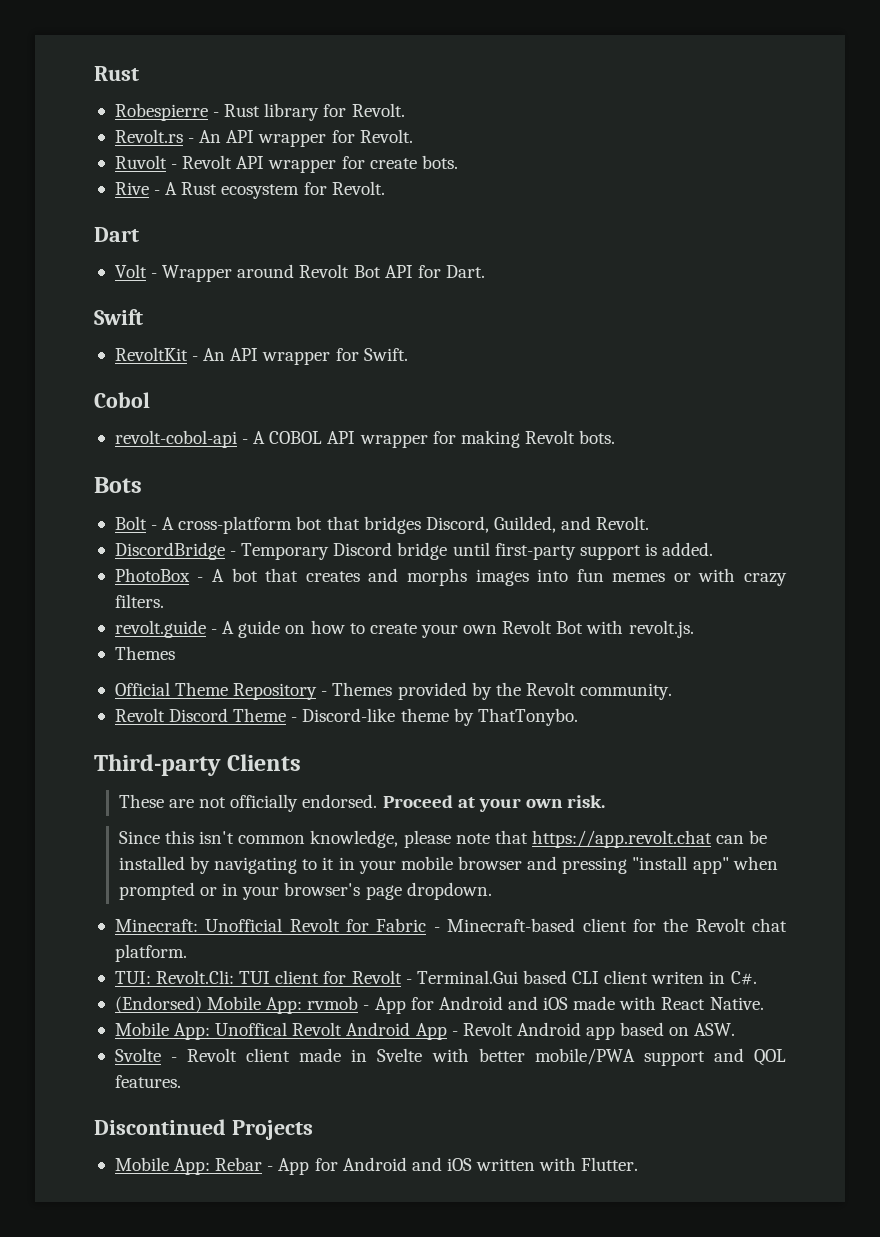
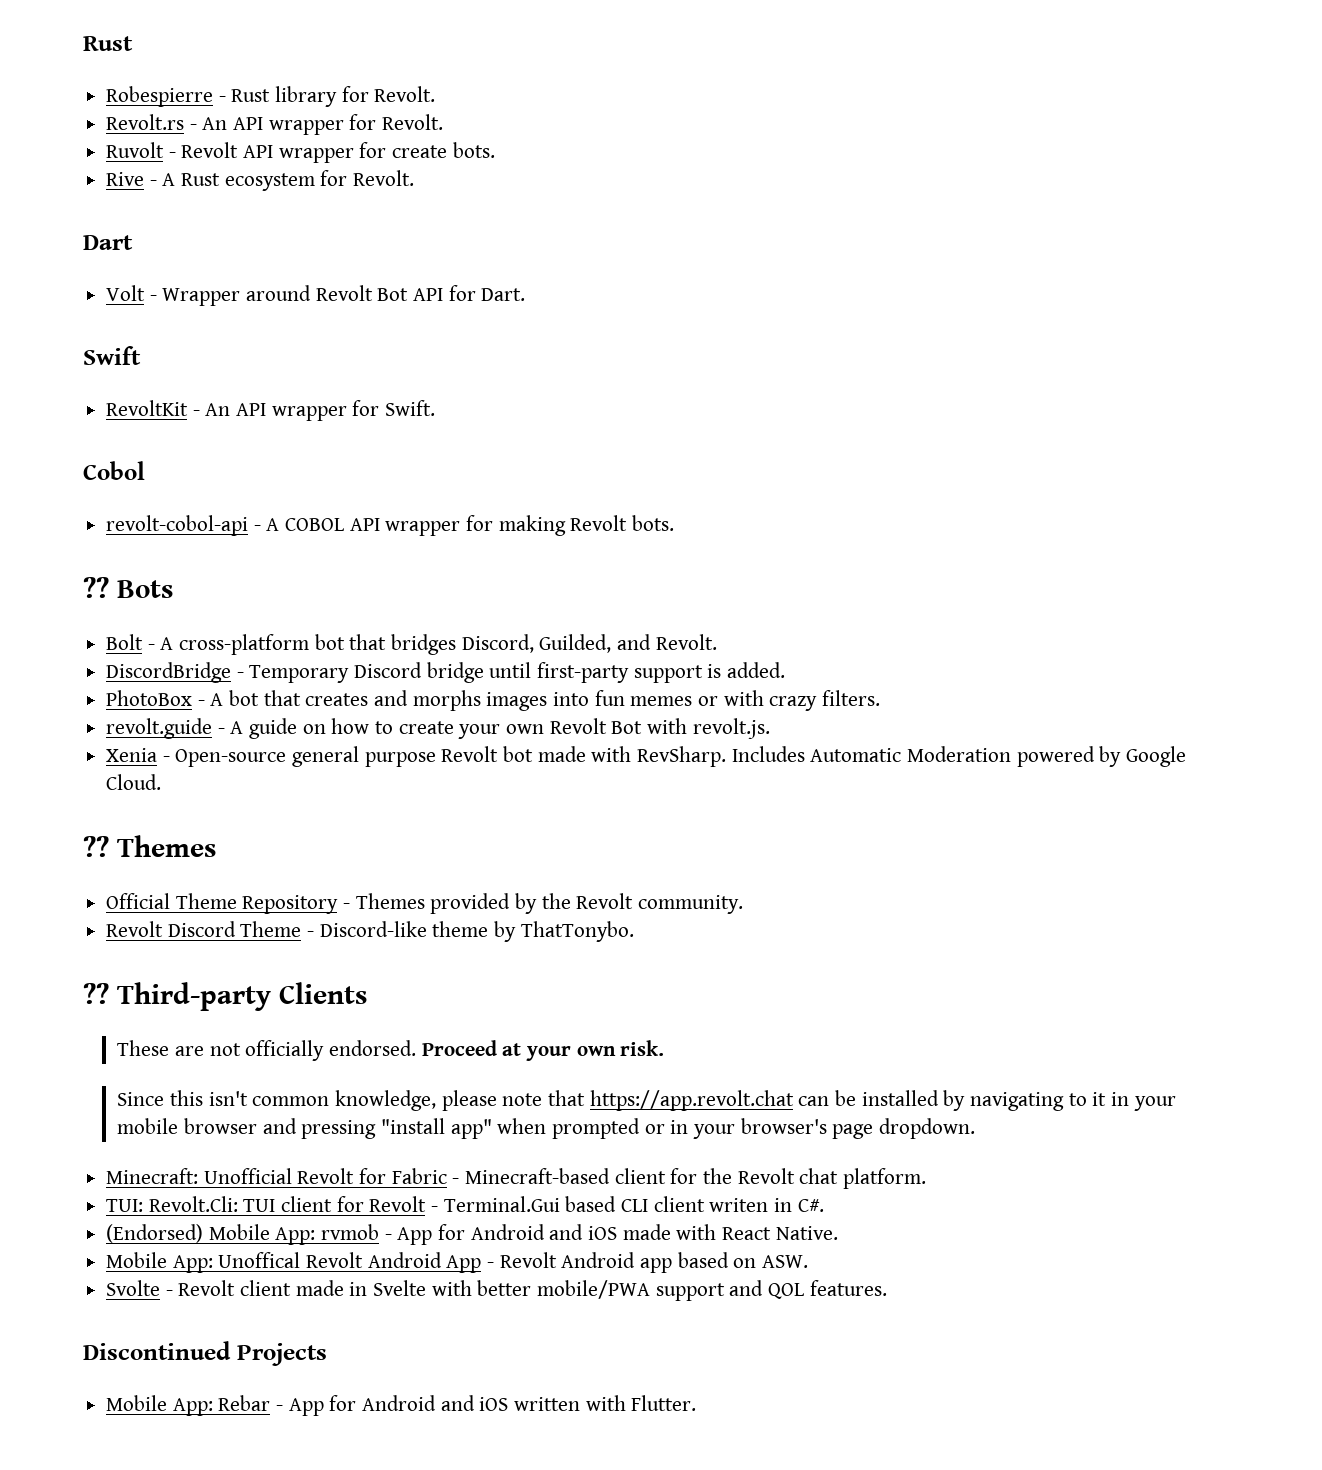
(616, 437) none -> [83,577,109,598] ??
(694, 629) none -> [106,746,1187,767] [106,774,162,790] [83,836,109,857] Xenia - Open-source general purpose Revolt bot made with RevSharp. Includes Automatic Moderation powered by Google Cloud. // ??
(578, 717) none -> [83,983,109,1004] ??

